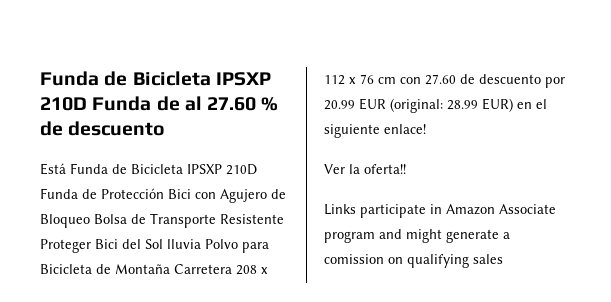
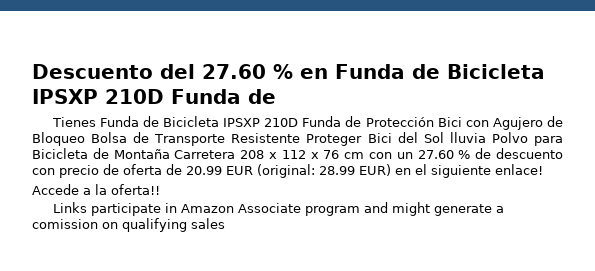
[40,71,271,86] [40,96,279,111] [40,121,166,136] [40,163,66,175] Funda de Bicicleta IPSXP 210D Funda de al 27.60 % de descuento // Está -> [32,64,545,79] [32,89,276,104] [51,117,96,127] Descuento del 27.60 % en Funda de Bicicleta IPSXP 210D Funda de // Tienes
[425,74,565,88] 27.60 de descuento por -> [396,148,564,159] [32,164,182,178] un 27.60 % de descuento con precio de oferta de
[324,164,345,174] Ver -> [32,184,91,195] Accede a

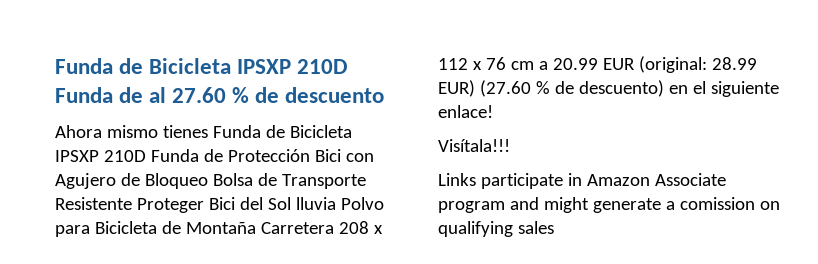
[32,64,545,79] [32,89,276,104] [51,117,96,127] Descuento del 27.60 % en Funda de Bicicleta IPSXP 210D Funda de // Tienes -> [55,58,349,74] [55,87,385,103] [55,125,208,138] Funda de Bicicleta IPSXP 210D Funda de al 27.60 % de descuento // Ahora mismo tienes
[369,148,564,159] [32,164,182,178] con un 27.60 % de descuento con precio de oferta de -> [538,61,548,70] a
(391, 170) none -> [479,80,664,97] (27.60 % de descuento)
[32,184,160,195] Accede a la oferta!! -> [438,139,510,152] Visítala!!!

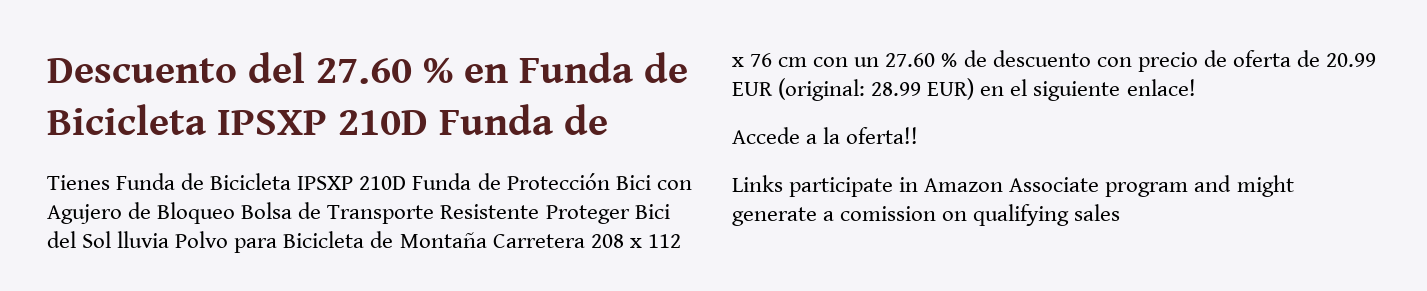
[55,58,349,74] [55,87,385,103] [55,125,208,138] Funda de Bicicleta IPSXP 210D Funda de al 27.60 % de descuento // Ahora mismo tienes -> [47,52,688,84] [47,104,608,135] [47,175,110,190] Descuento del 27.60 % en Funda de Bicicleta IPSXP 210D Funda de // Tienes
[538,61,548,70] a -> [813,50,1320,72] con un 27.60 % de descuento con precio de oferta de
[479,80,664,97] (27.60 % de descuento) -> (975, 89) none
[438,139,510,152] Visítala!!! -> [732,127,919,144] Accede a la oferta!!

